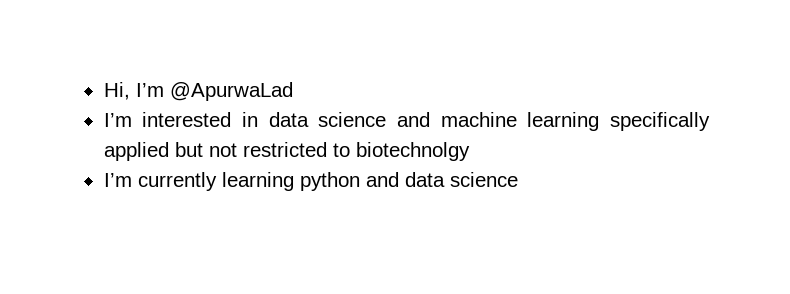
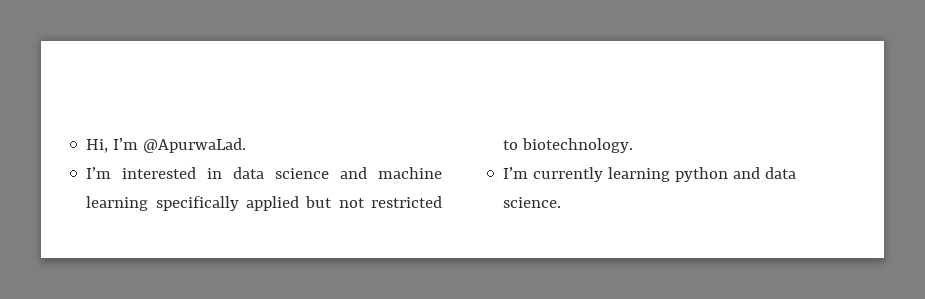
[169,82,293,101] @ApurwaLad -> [143,138,247,153] @ApurwaLad.
[355,142,470,161] biotechnolgy -> [522,138,634,153] biotechnology.
[449,172,518,187] science -> [503,197,562,208] science.

